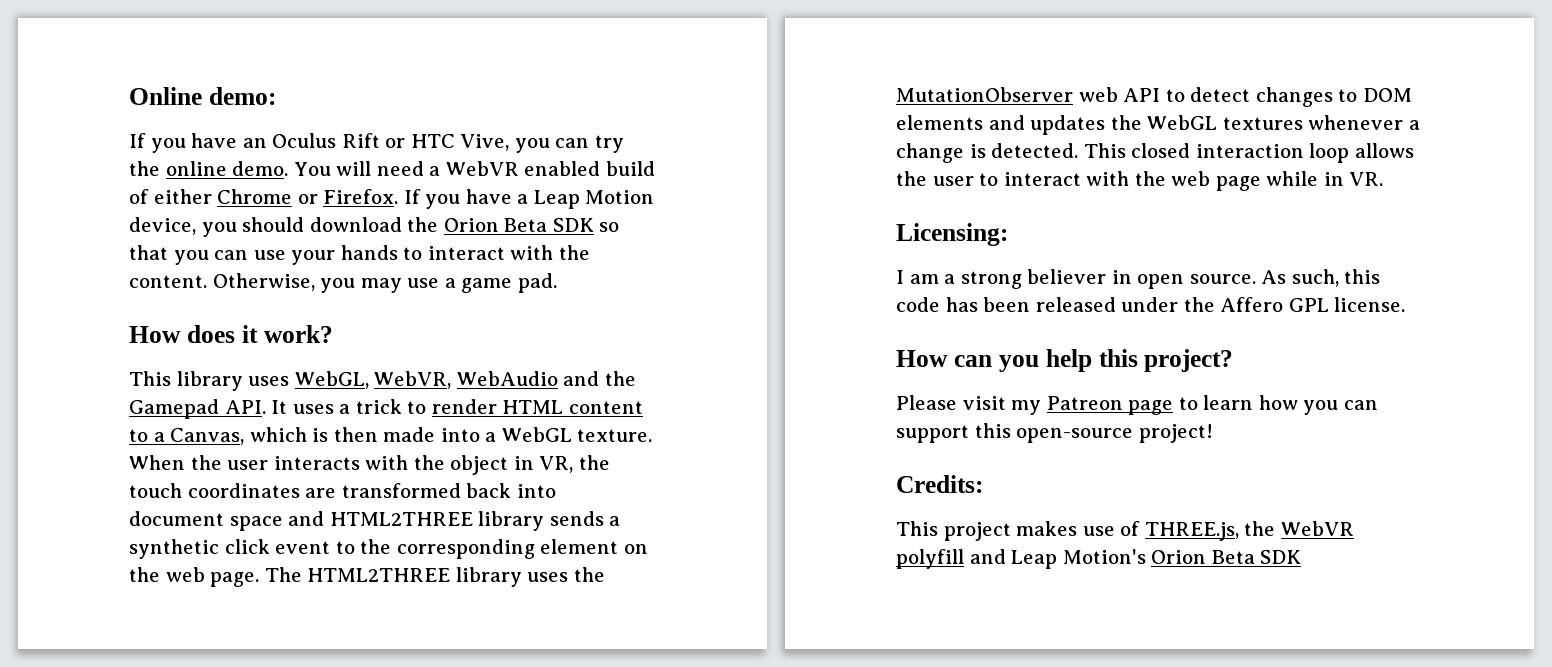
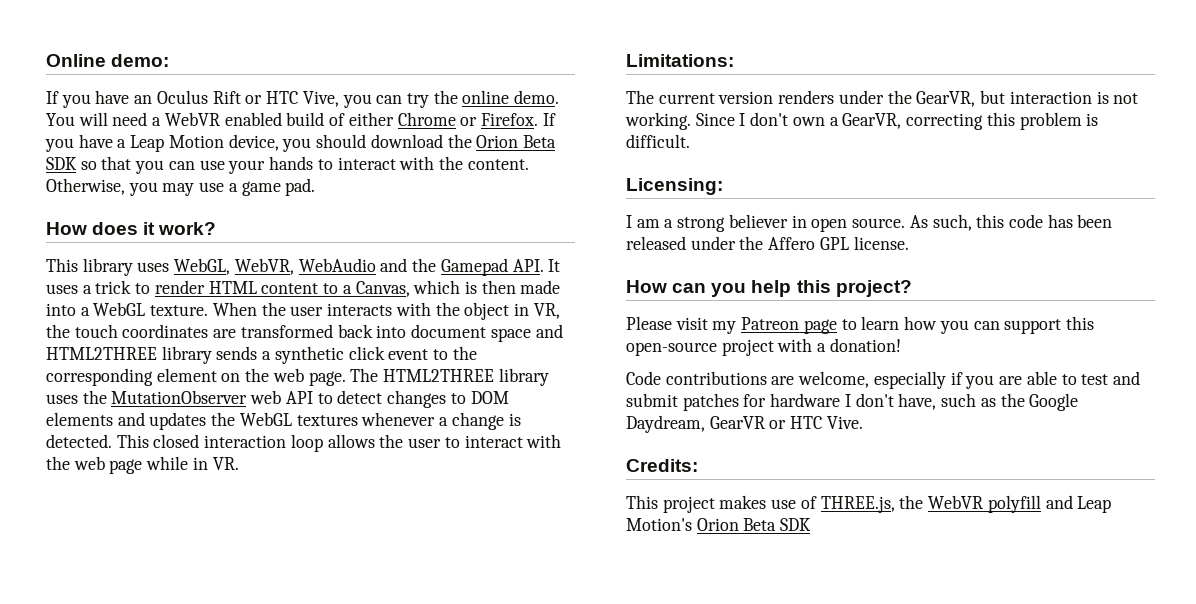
(1384, 179) none -> [626,54,734,67] [626,90,1139,107] [625,112,1099,130] [626,134,690,148] // Limitations: // The current version renders under the GearVR, but interaction is not working. Since I don't own a GearVR, correcting this problem is difficult.
[1138,424,1213,443] project! -> [721,338,901,356] [626,371,1140,389] [626,393,1079,411] [626,415,863,433] project with a donation! // Code contributions are welcome, especially if you are able to test and submit patches for hardware I don't have, such as the Google Daydream, GearVR or HTC Vive.

